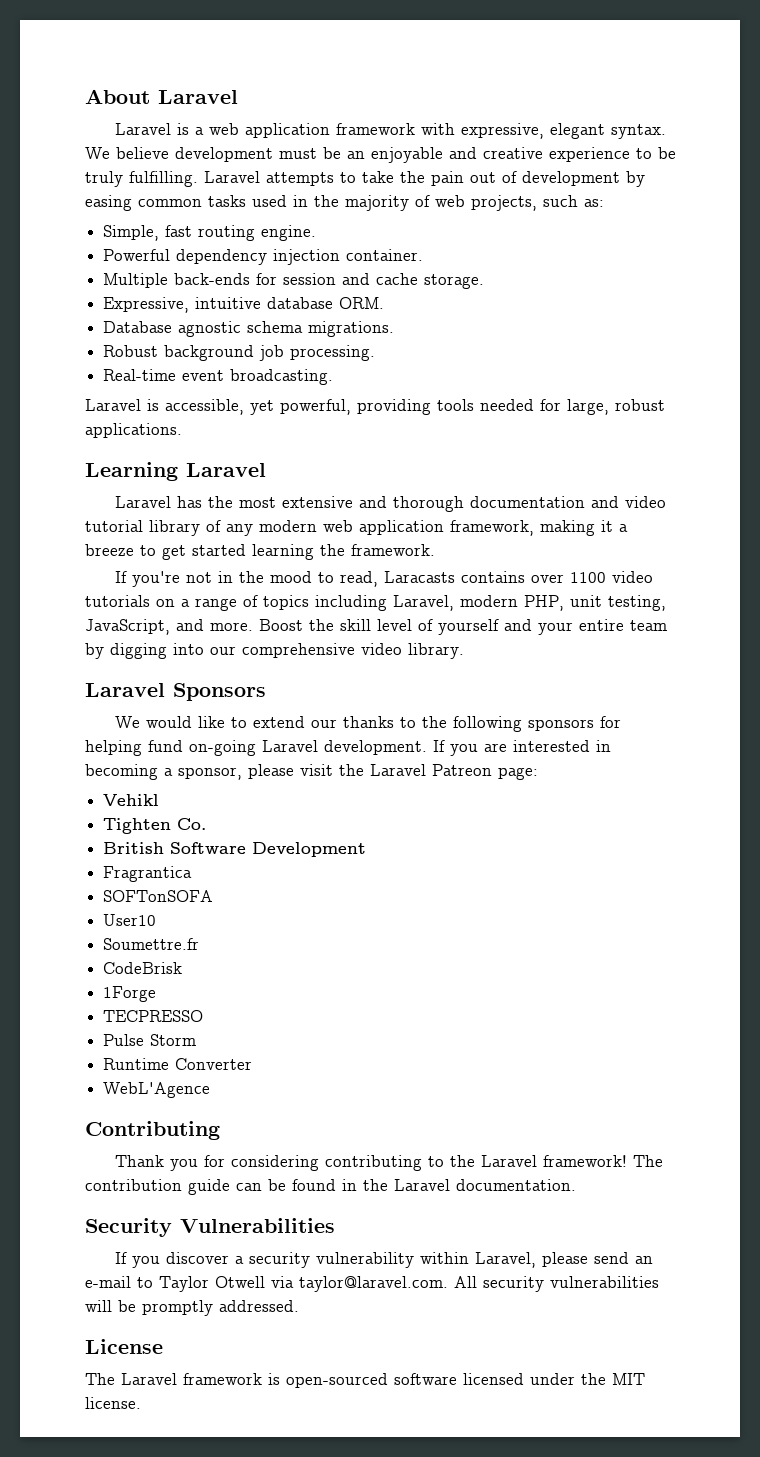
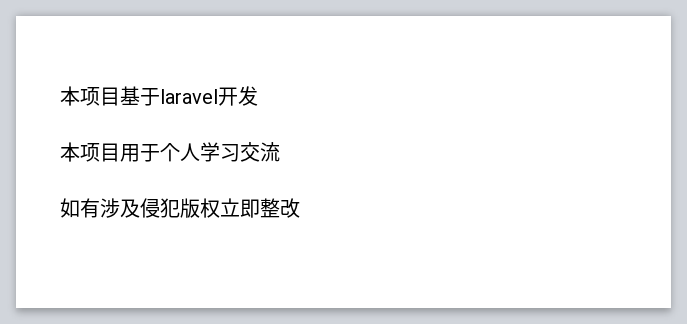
[85,89,238,104] [114,123,666,139] [85,147,676,163] [85,171,645,187] [85,195,604,211] [103,225,317,241] [103,249,424,265] [103,273,485,289] [103,297,385,313] [103,321,395,337] [103,345,376,361] [103,369,334,385] [85,399,665,415] [85,423,182,438] [85,462,266,481] [114,496,666,512] [85,520,628,536] [85,544,435,560] [114,571,653,587] [85,595,666,611] [85,619,667,635] [85,643,464,659] [85,683,266,701] [114,716,621,732] [85,740,611,756] [85,764,538,780] [103,794,160,806] [103,818,207,834] [103,842,367,857] [103,866,193,882] [103,890,214,902] [103,914,157,926] [103,938,200,950] [103,962,183,974] [103,986,157,1002] [103,1010,204,1022] [103,1034,197,1046] [103,1058,253,1070] [103,1082,211,1098] [85,1121,220,1140] [114,1155,663,1171] [85,1179,576,1195] [85,1218,335,1237] [114,1252,653,1268] [85,1276,659,1292] [85,1300,299,1316] [85,1339,163,1354] [85,1373,645,1388] [85,1397,141,1409] About Laravel // Laravel is a web application framework with expressive, elegant syntax. We believe development must be an enjoyable and creative experience to be truly fulfilling. Laravel attempts to take the pain out of development by easing common tasks used in the majority of web projects, such as: // Simple, fast routing engine. // Powerful dependency injection container. // Multiple back-ends for session and cache storage. // Expressive, intuitive database ORM. // Database agnostic schema migrations. // Robust background job processing. // Real-time event broadcasting. // Laravel is accessible, yet powerful, providing tools needed for large, robust applications. // Learning Laravel // Laravel has the most extensive and thorough documentation and video tutorial library of any modern web application framework, making it a breeze to get started learning the framework. // If you're not in the mood to read, Laracasts contains over 1100 video tutorials on a range of topics including Laravel, modern PHP, unit testing, JavaScript, and more. Boost the skill level of yourself and your entire team by digging into our comprehensive video library. // Laravel Sponsors // We would like to extend our thanks to the following sponsors for helping fund on-going Laravel development. If you are interested in becoming a sponsor, please visit the Laravel Patreon page: // Vehikl // Tighten Co. // British Software Development // Fragrantica // SOFTonSOFA // User10 // Soumettre.fr // CodeBrisk // 1Forge // TECPRESSO // Pulse Storm // Runtime Converter // WebL'Agence // Contributing // Thank you for considering contributing to the Laravel framework! The contribution guide can be found in the Laravel documentation. // Security Vulnerabilities // If you discover a security vulnerability within Laravel, please send an e-mail to Taylor Otwell via taylor@laravel.com. All security vulnerabilities will be promptly addressed. // License // The Laravel framework is open-sourced software licensed under the MIT license. -> [60,86,258,106] [60,142,280,162] [60,198,300,218] 本项目基于laravel开发 // 本项目用于个人学习交流 // 如有涉及侵犯版权立即整改

